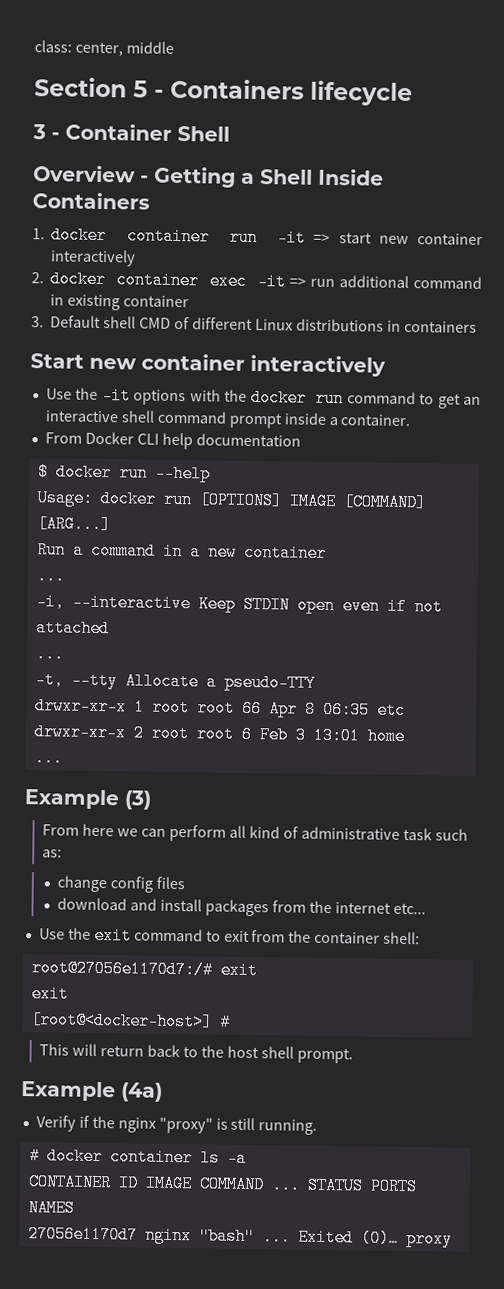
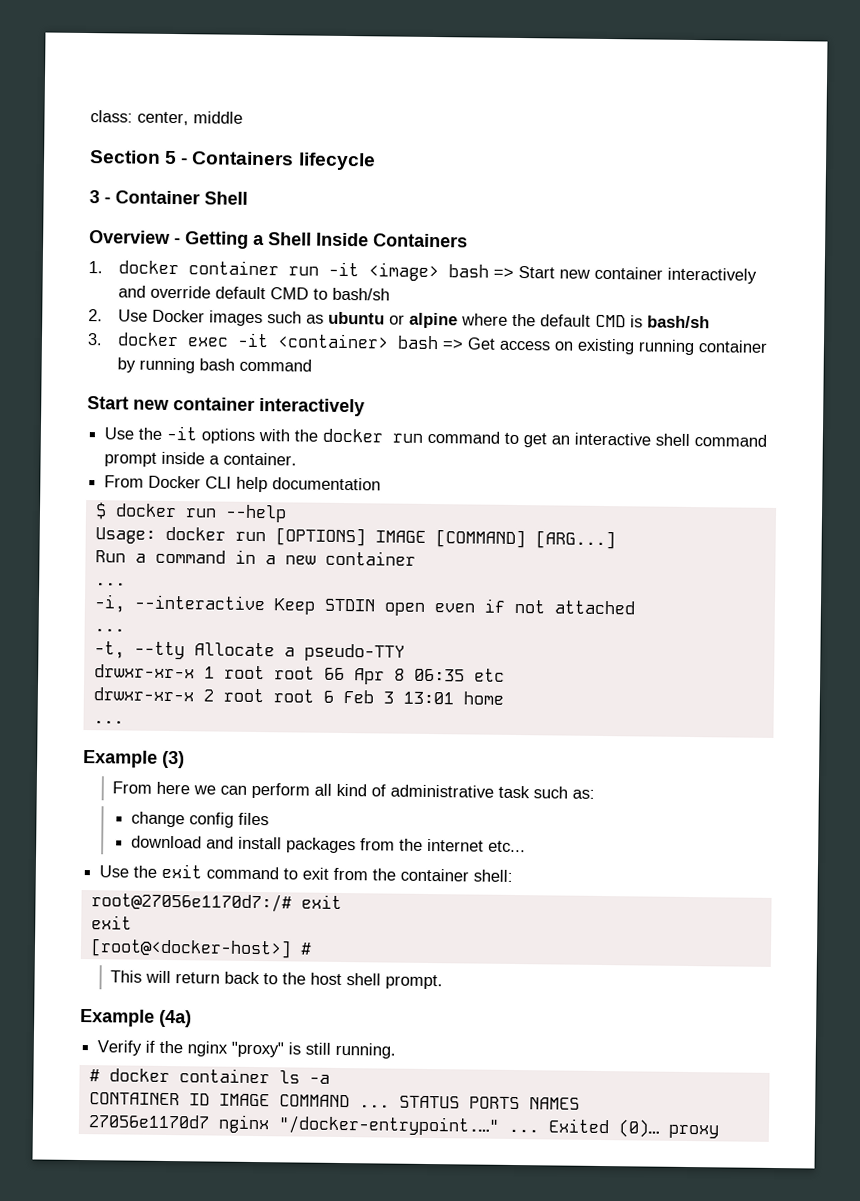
[313,232,483,245] [50,249,137,267] [31,270,482,291] [50,294,190,311] [31,315,477,333] => start new container interactively // 2. docker container exec -it => run additional command in existing container // 3. Default shell CMD of different Linux distributions in containers -> [368,262,758,284] [118,285,391,301] [88,309,711,329] [87,332,769,356] [117,357,313,374] <image> bash => Start new container interactively and override default CMD to bash/sh // 2. Use Docker images such as ubuntu or alpine where the default CMD is bash/sh // 3. docker exec -it <container> bash => Get access on existing running container by running bash command
[198,1227,255,1246] "bash" -> [277,1115,500,1136] "/docker-entrypoint.…"

